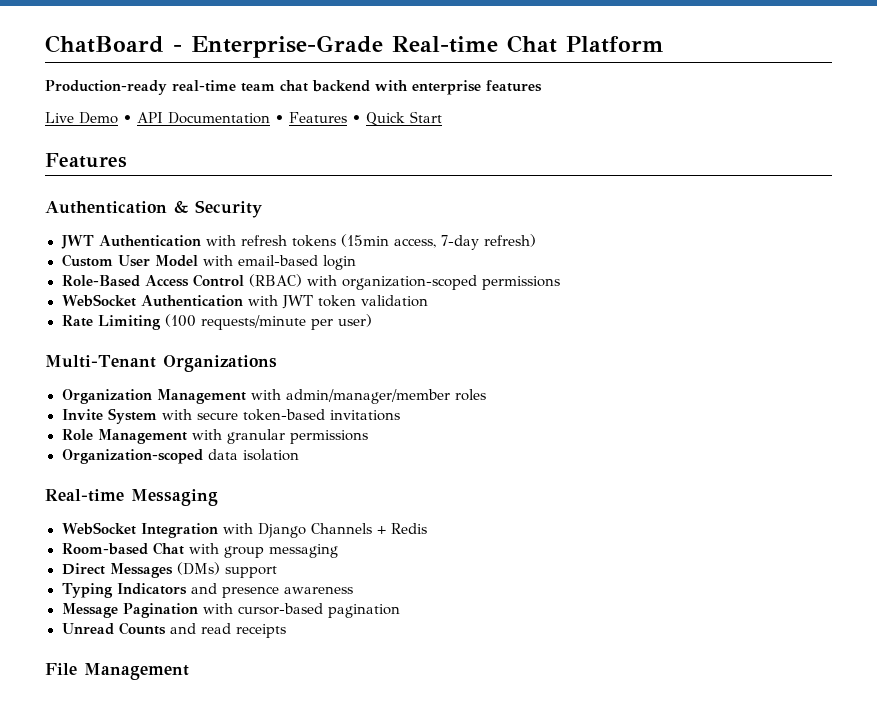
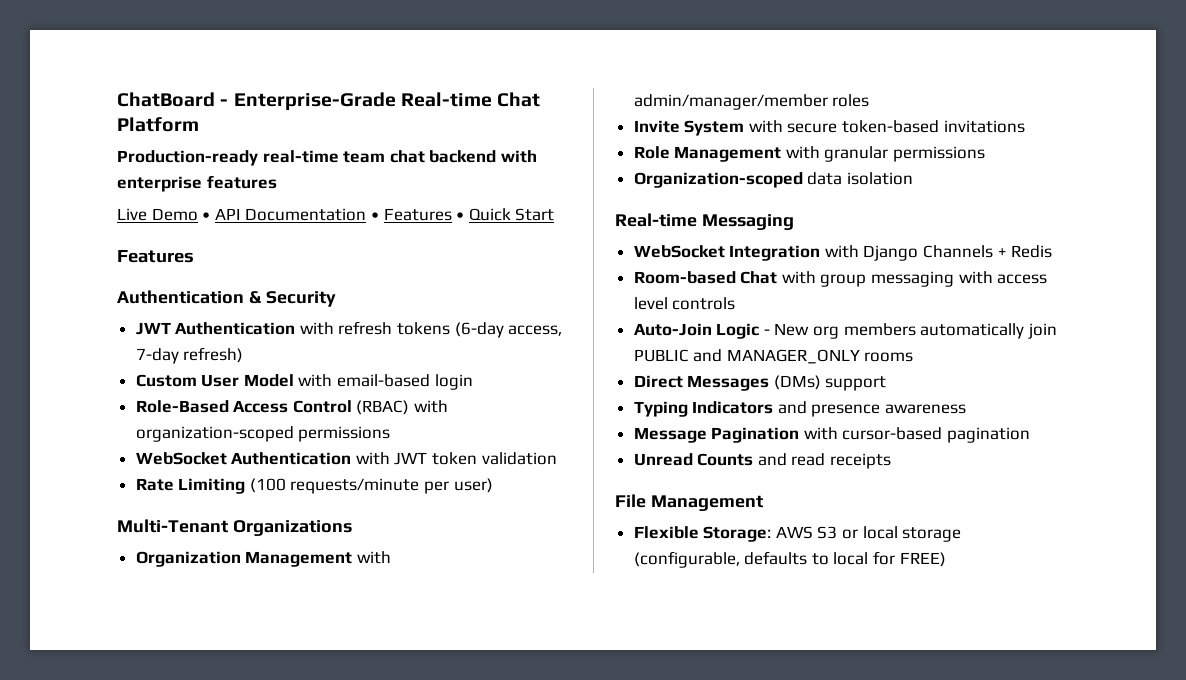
[340,234,389,247] (15min -> [454,322,504,338] (6-day
(338, 551) none -> [958,271,1048,284] [633,297,736,310] [633,323,1057,339] [633,349,914,364] with access level controls // Auto-Join Logic - New org members automatically join PUBLIC and MANAGER_ONLY rooms
(189, 671) none -> [633,526,962,542] [633,551,946,568] // Flexible Storage: AWS S3 or local storage (configurable, defaults to local for FREE)

